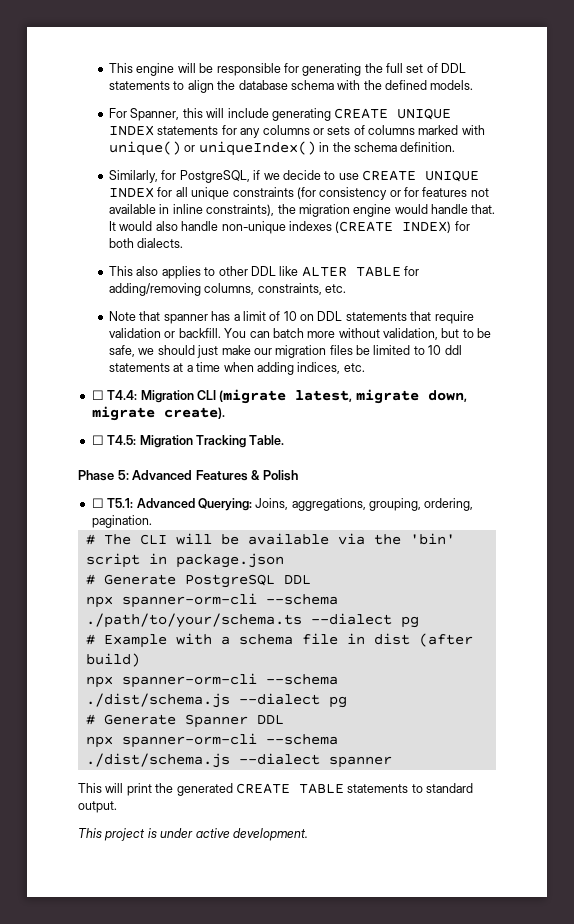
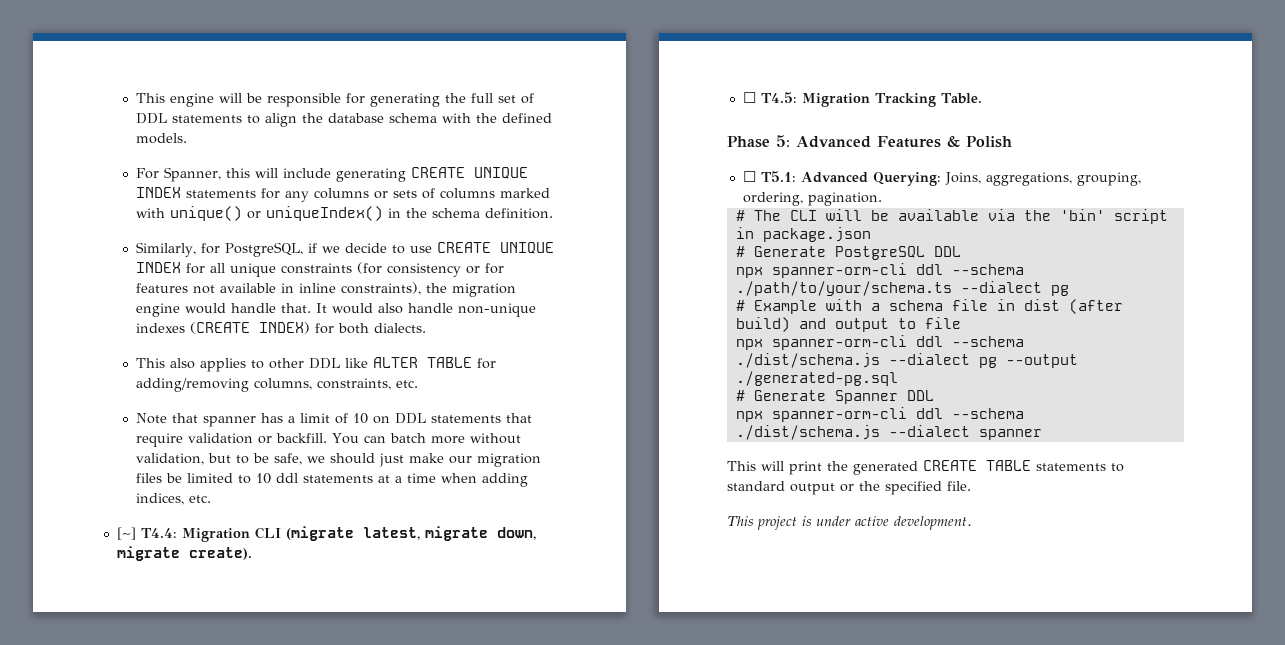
[91,390,104,400] ☐ -> [116,527,136,540] [~]
(257, 600) none -> [915,264,943,275] ddl
[85,673,257,688] // npx spanner-orm-cli -> [798,317,961,332] [735,335,943,350] and output to file // npx spanner-orm-cli ddl
(347, 702) none -> [1005,354,1078,368] [735,371,898,386] --output ./generated-pg.sql
(257, 740) none -> [915,408,943,419] ddl
[78,801,117,813] output. -> [790,481,971,495] output or the specified file.

